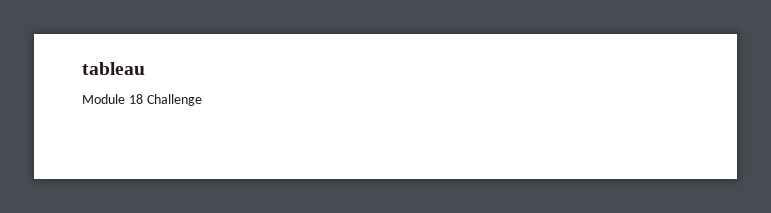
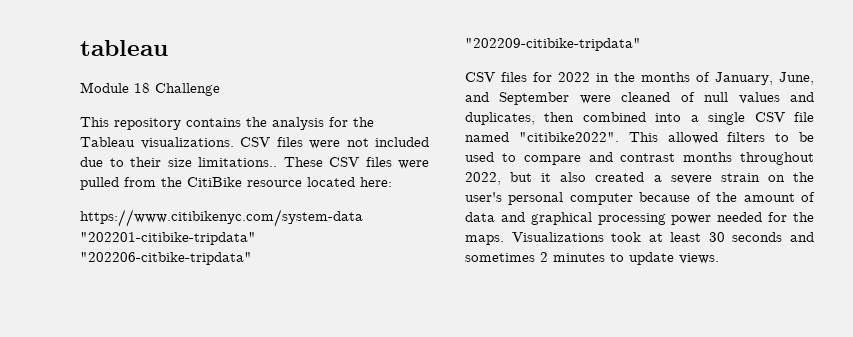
(202, 100) none -> [80,117,374,130] [80,137,429,149] [80,157,429,169] [80,177,392,190] [80,209,363,227] [80,232,256,245] [80,252,252,265] [465,38,641,51] [465,72,814,85] [465,92,814,105] [465,112,814,125] [465,132,814,144] [465,152,814,165] [465,172,814,185] [465,192,815,205] [465,212,814,225] [465,232,814,245] [465,252,719,265] // This repository contains the analysis for the Tableau visualizations. CSV files were not included due to their size limitations.. These CSV files were pulled from the CitiBike resource located here: // https://www.citibikenyc.com/system-data "202201-citibike-tripdata" "202206-citbike-tripdata" "202209-citibike-tripdata" // CSV files for 2022 in the months of January, June, and September were cleaned of null values and duplicates, then combined into a single CSV file named "citibike2022". This allowed filters to be used to compare and contrast months throughout 2022, but it also created a severe strain on the user's personal computer because of the amount of data and graphical processing power needed for the maps. Visualizations took at least 30 seconds and sometimes 2 minutes to update views.

